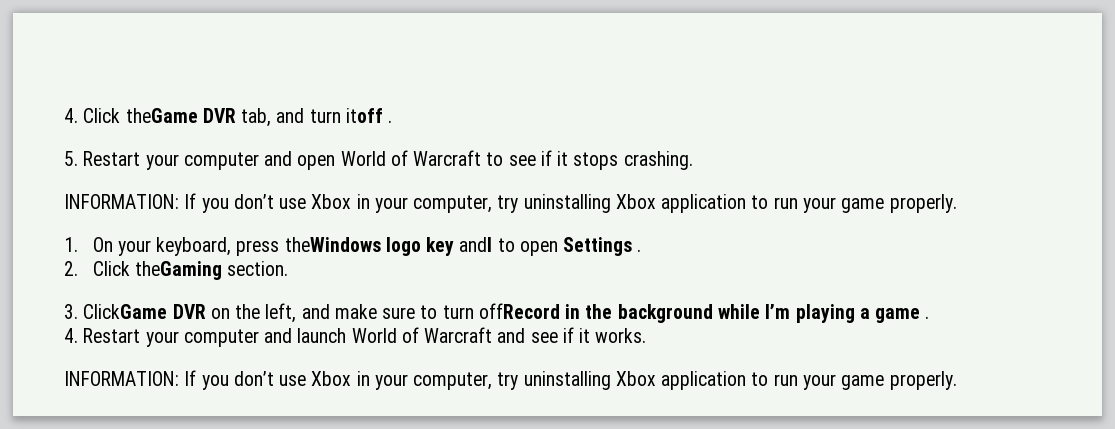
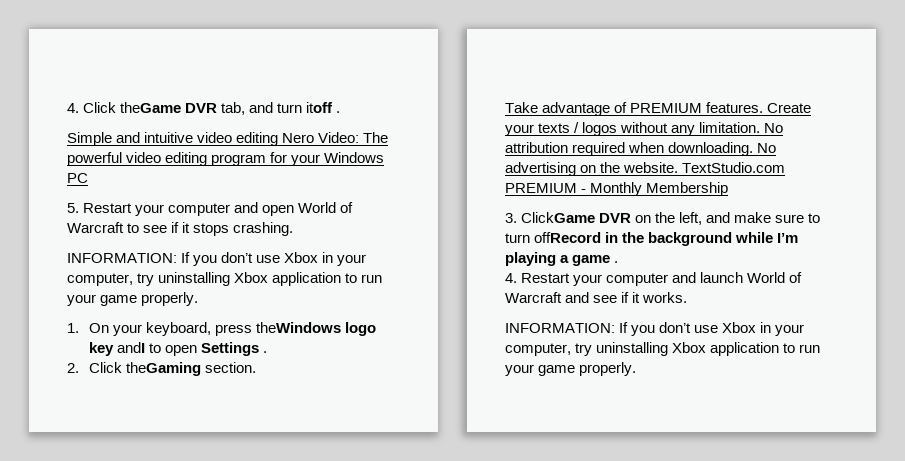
(393, 121) none -> [67,132,389,146] [67,152,385,166] [67,173,88,183] // Simple and intuitive video editing Nero Video: The powerful video editing program for your Windows PC
(289, 268) none -> [505,102,812,116] [505,122,784,136] [505,142,777,156] [505,162,786,176] [505,182,729,196] // Take advantage of PREMIUM features. Create your texts / logos without any limitation. No attribution required when downloading. No advertising on the website. TextStudio.com PREMIUM - Monthly Membership

